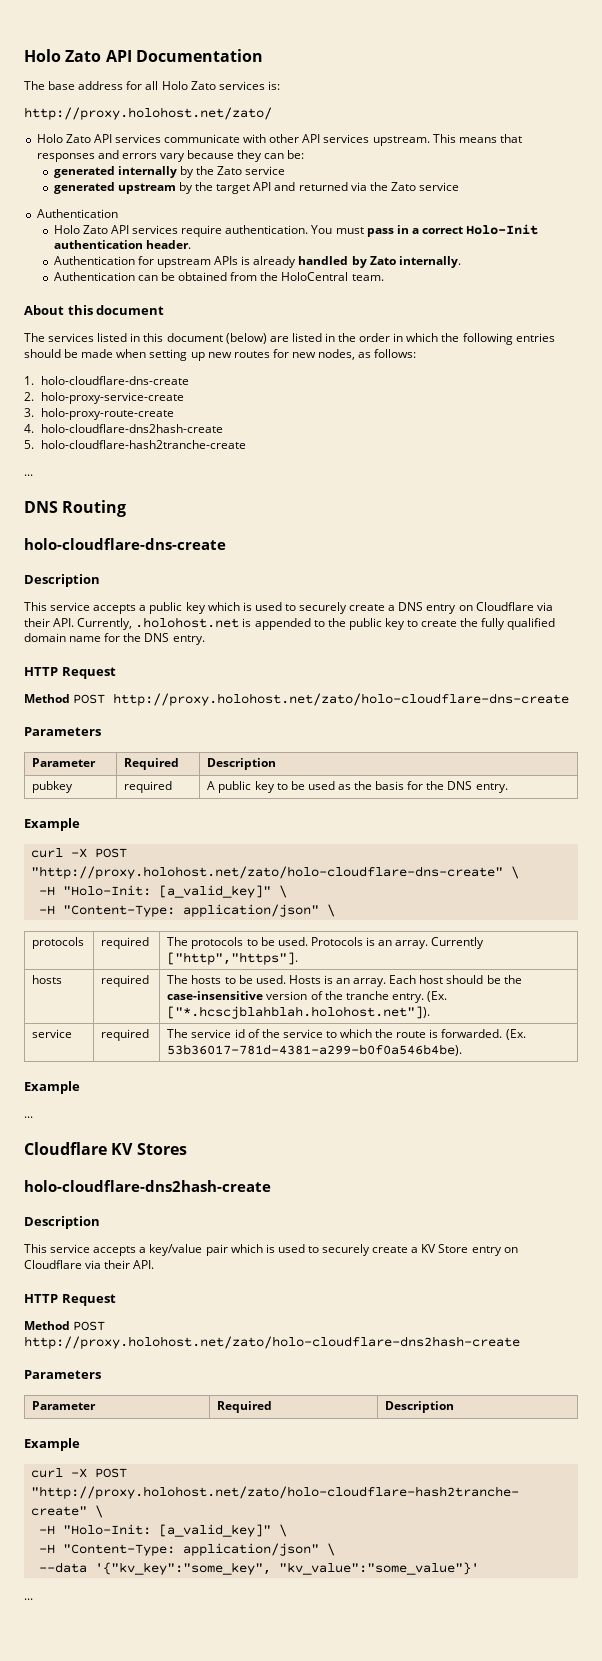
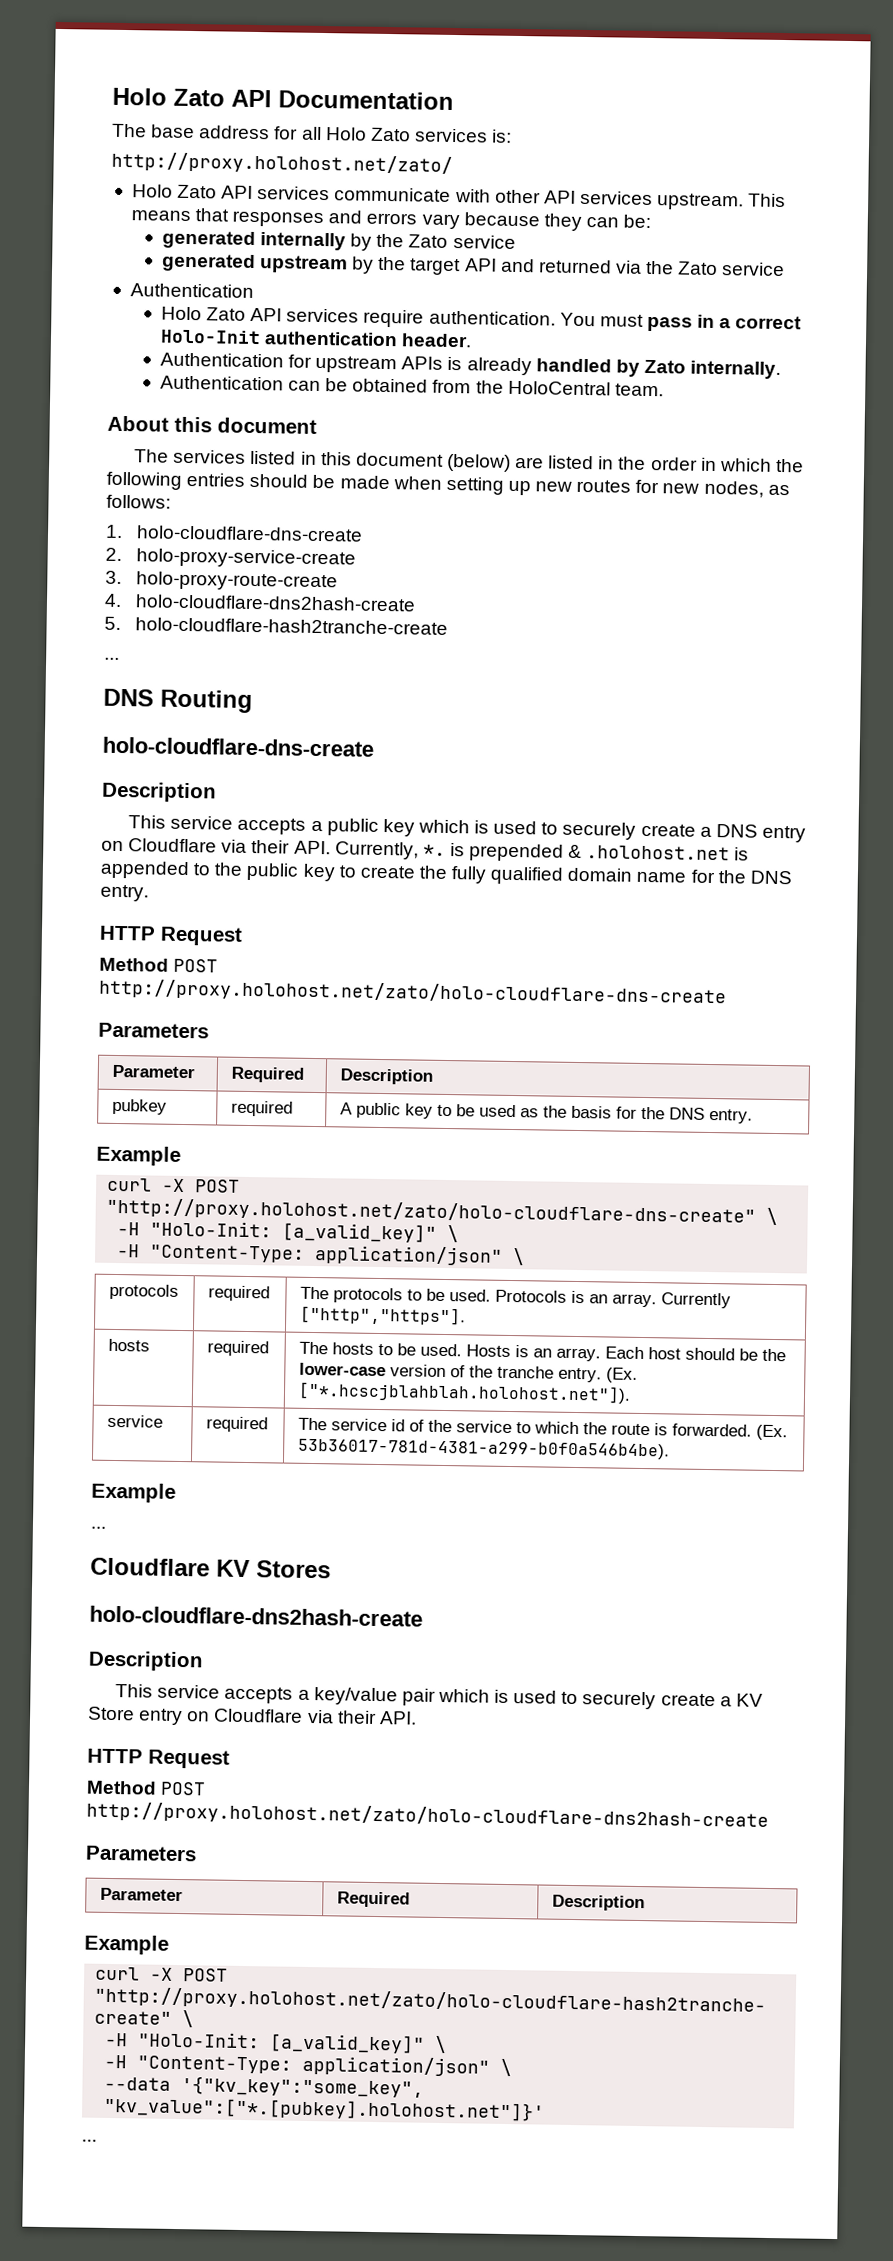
(133, 624) none -> [422,843,583,862] *. is prepended &
[167,991,264,1000] case-insensitive -> [298,1362,386,1377] lower-case
[278,1562,479,1575] "kv_value":"some_value"}' -> [104,2096,546,2122] "kv_value":["*.[pubkey].holohost.net"]}'

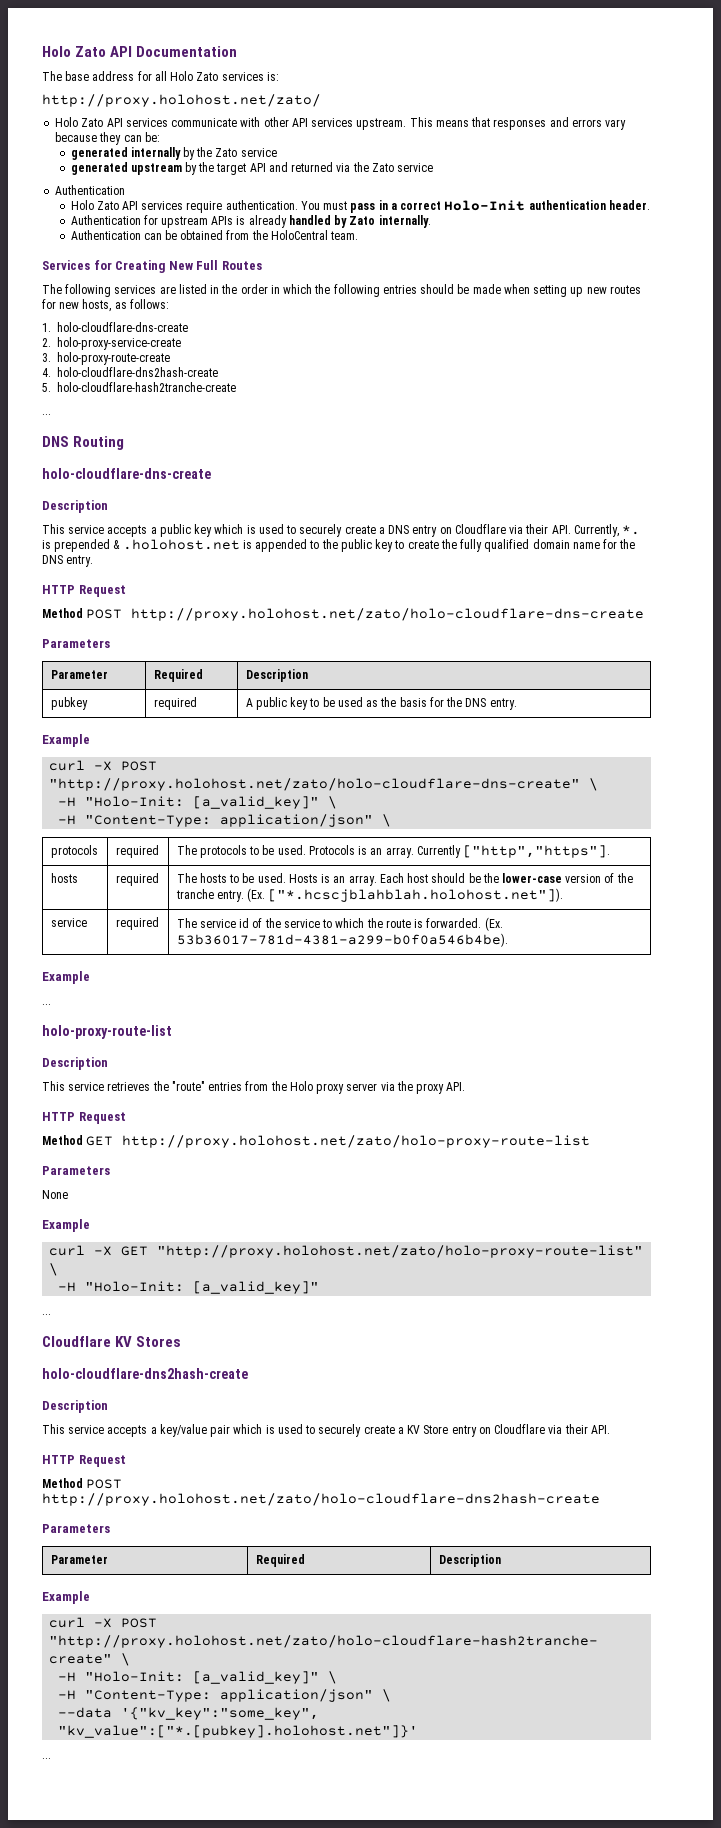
[107,415,317,434] [134,449,511,472] About this document // The services listed in this document (below) -> [42,260,262,273] [42,284,157,297] Services for Creating New Full Routes // The following services
[703,480,764,498] nodes, -> [82,299,112,312] hosts,
(106, 1527) none -> [42,1025,172,1039] [42,1057,108,1070] [42,1081,466,1094] [42,1112,126,1124] [42,1135,591,1148] [42,1166,110,1175] [42,1190,68,1199] [42,1219,90,1232] [49,1245,644,1258] [49,1263,59,1276] [58,1281,320,1294] [42,1314,51,1315] // holo-proxy-route-list // Description // This service retrieves the "route" entries from the Holo proxy server via the proxy API. // HTTP Request // Method GET http://proxy.holohost.net/zato/holo-proxy-route-list // Parameters // None // Example // curl -X GET "http://proxy.holohost.net/zato/holo-proxy-route-list" \ // -H "Holo-Init: [a_valid_key]" // ...

